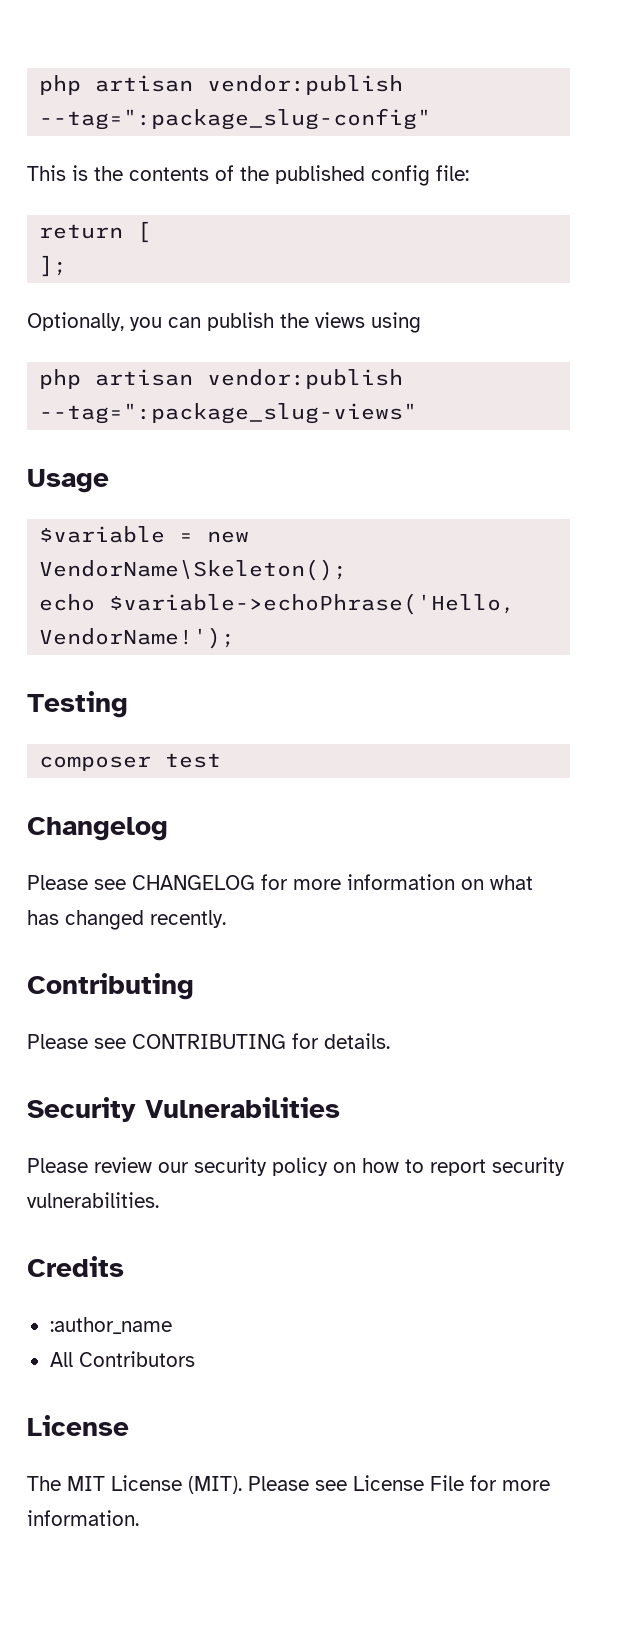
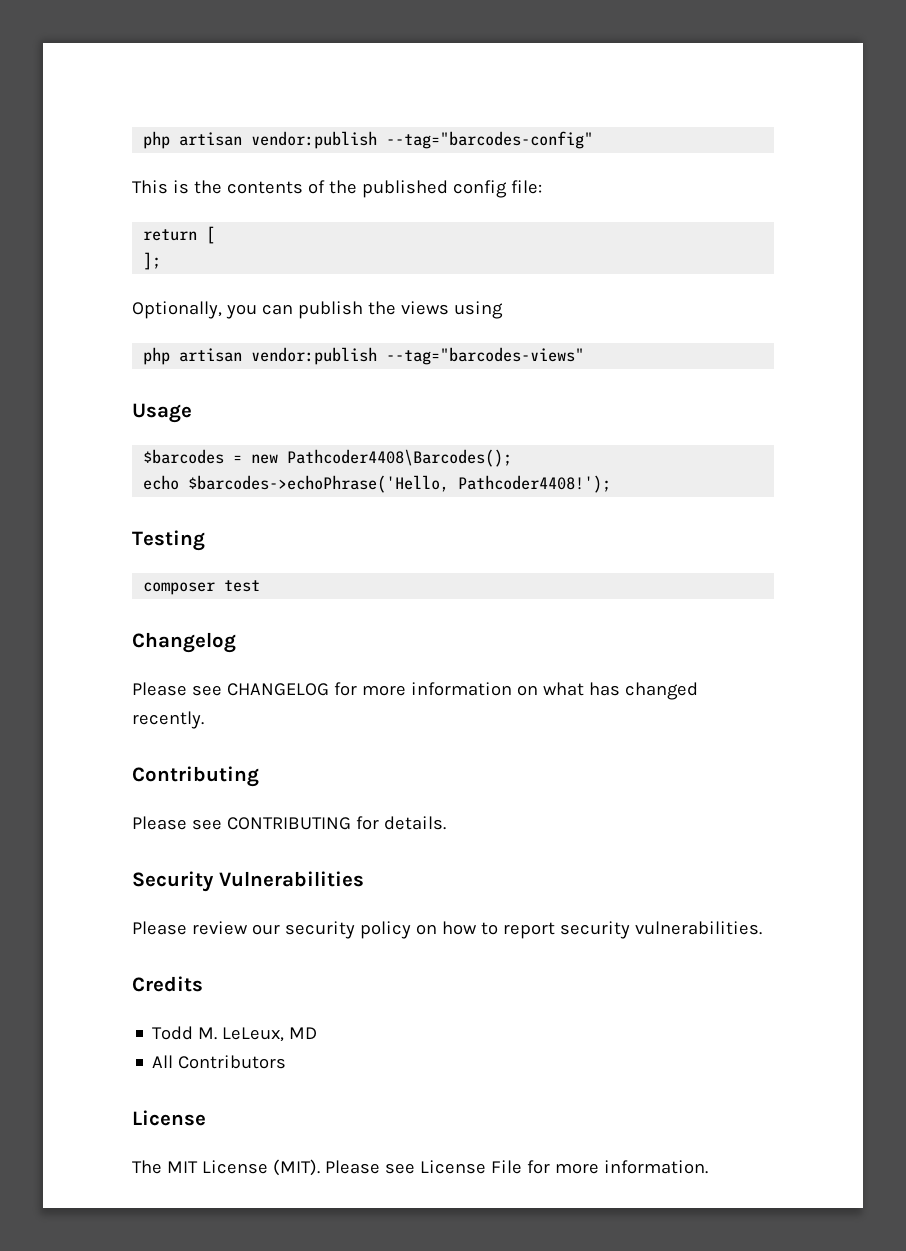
[39,75,404,95] [39,108,432,130] php artisan vendor:publish --tag=":package_slug-config" -> [143,131,594,149] php artisan vendor:publish --tag="barcodes-config"
[39,403,418,424] --tag=":package_slug-views" -> [386,347,585,365] --tag="barcodes-views"
[39,526,166,543] $variable -> [143,449,225,464] $barcodes
[39,559,348,581] VendorName\Skeleton(); -> [287,449,513,467] Pathcoder4408\Barcodes();
[109,593,516,615] [39,627,236,649] $variable->echoPhrase('Hello, VendorName!'); -> [188,475,612,493] $barcodes->echoPhrase('Hello, Pathcoder4408!');
[49,1317,172,1334] :author_name -> [152,1026,318,1042] Todd M. LeLeux, MD

